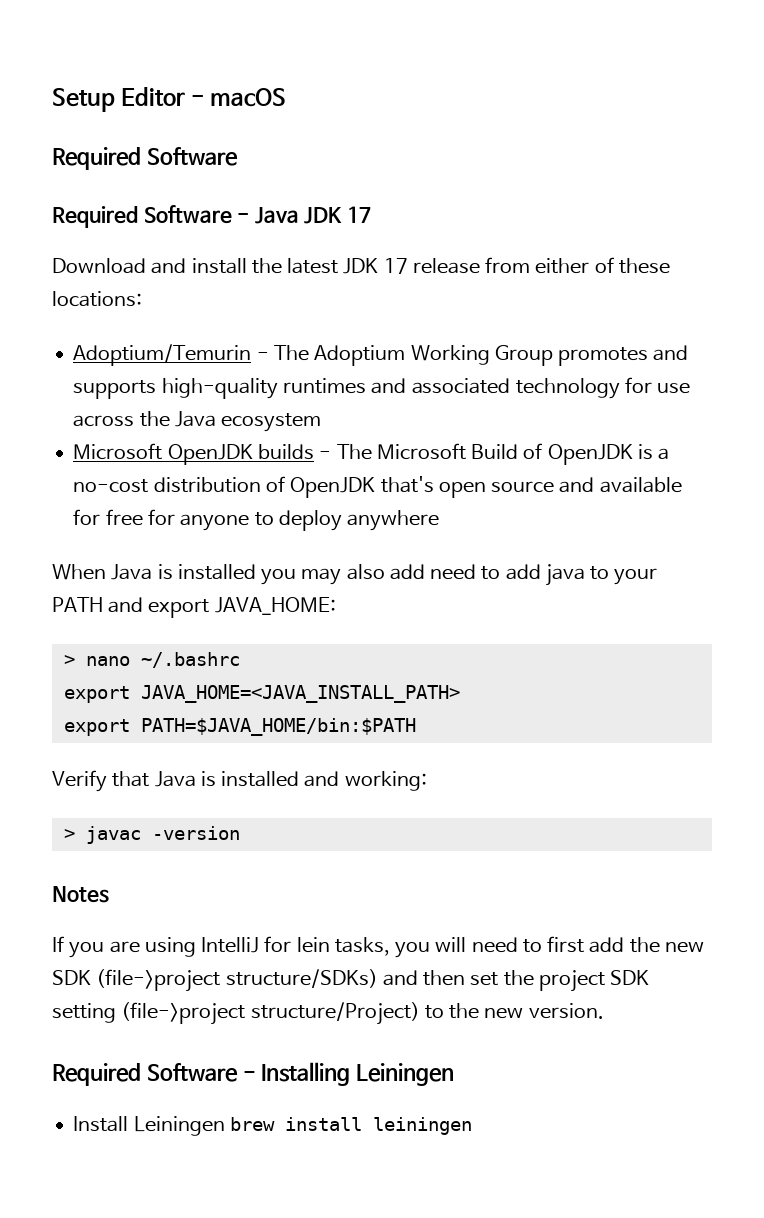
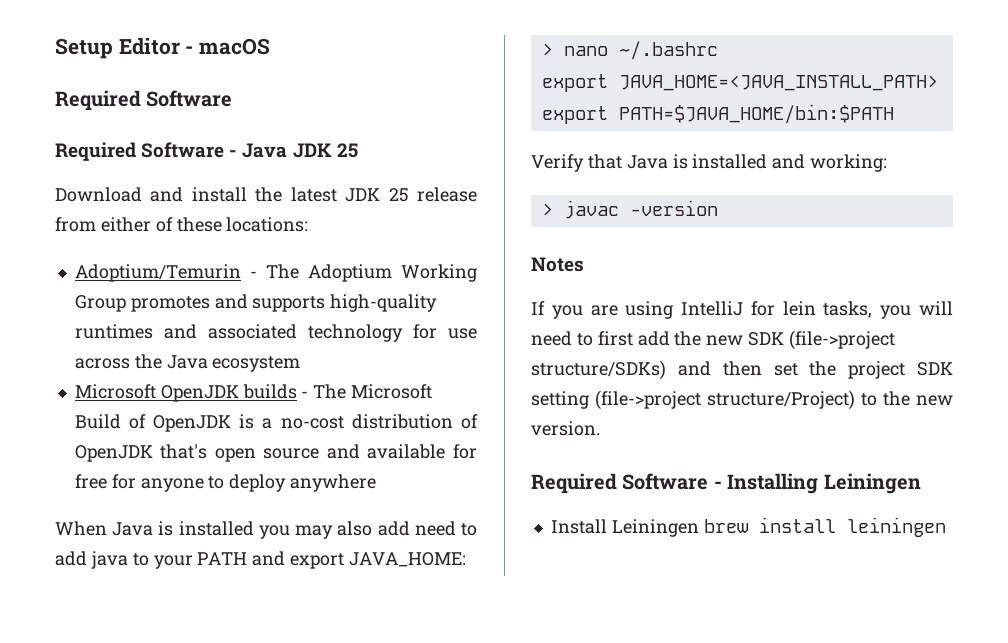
[346,206,371,223] 17 -> [336,143,358,158] 25
[383,258,408,274] 17 -> [388,188,409,202] 25

